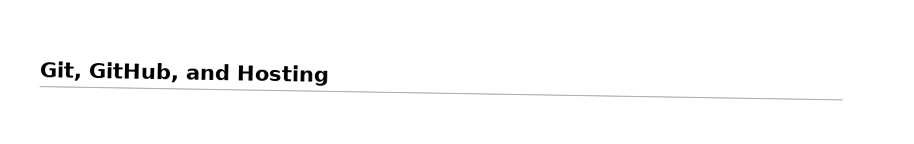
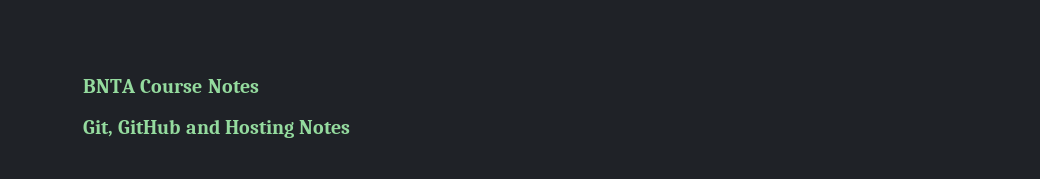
[39,61,180,83] Git, GitHub, -> [83,79,259,93] [83,119,181,137] BNTA Course Notes // Git, GitHub
(330, 75) none -> [299,120,351,134] Notes

